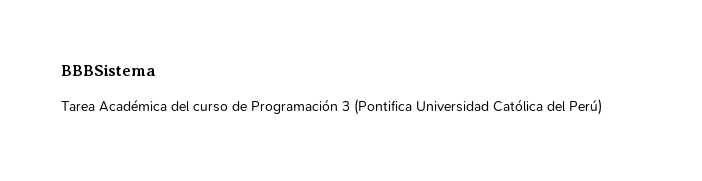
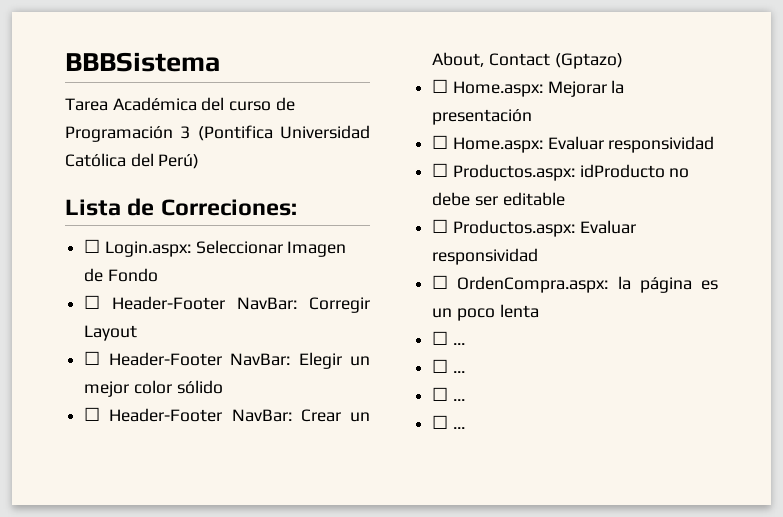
(602, 107) none -> [65,198,297,216] [84,239,347,257] [84,268,158,282] [84,295,371,313] [84,325,138,341] [84,351,370,369] [84,380,223,397] [84,407,370,422] [432,52,623,69] [432,79,625,97] [432,109,533,125] [432,135,715,153] [432,163,690,181] [432,192,565,206] [432,219,636,237] [432,248,539,265] [432,275,718,293] [432,304,539,321] [432,331,465,345] [432,359,465,373] [432,387,465,401] [432,415,465,429] // Lista de Correciones: // ☐ Login.aspx: Seleccionar Imagen de Fondo // ☐ Header-Footer NavBar: Corregir Layout // ☐ Header-Footer NavBar: Elegir un mejor color sólido // ☐ Header-Footer NavBar: Crear un About, Contact (Gptazo) // ☐ Home.aspx: Mejorar la presentación // ☐ Home.aspx: Evaluar responsividad // ☐ Productos.aspx: idProducto no debe ser editable // ☐ Productos.aspx: Evaluar responsividad // ☐ OrdenCompra.aspx: la página es un poco lenta // ☐ ... // ☐ ... // ☐ ... // ☐ ...

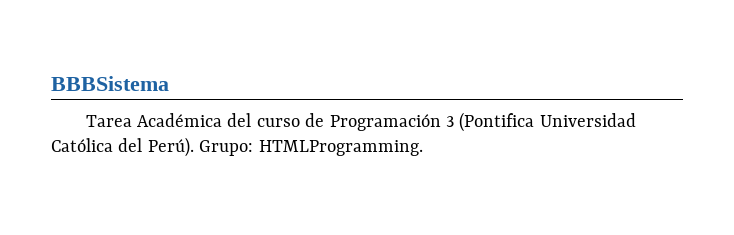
[158,154,200,169] [65,198,297,216] [84,239,347,257] [84,268,158,282] [84,295,371,313] [84,325,138,341] [84,351,370,369] [84,380,223,397] [84,407,370,422] [432,52,623,69] [432,79,625,97] [432,109,533,125] [432,135,715,153] [432,163,690,181] [432,192,565,206] [432,219,636,237] [432,248,539,265] [432,275,718,293] [432,304,539,321] [432,331,465,345] [432,359,465,373] [432,387,465,401] [432,415,465,429] Perú) // Lista de Correciones: // ☐ Login.aspx: Seleccionar Imagen de Fondo // ☐ Header-Footer NavBar: Corregir Layout // ☐ Header-Footer NavBar: Elegir un mejor color sólido // ☐ Header-Footer NavBar: Crear un About, Contact (Gptazo) // ☐ Home.aspx: Mejorar la presentación // ☐ Home.aspx: Evaluar responsividad // ☐ Productos.aspx: idProducto no debe ser editable // ☐ Productos.aspx: Evaluar responsividad // ☐ OrdenCompra.aspx: la página es un poco lenta // ☐ ... // ☐ ... // ☐ ... // ☐ ... -> [147,137,423,157] Perú). Grupo: HTMLProgramming.

